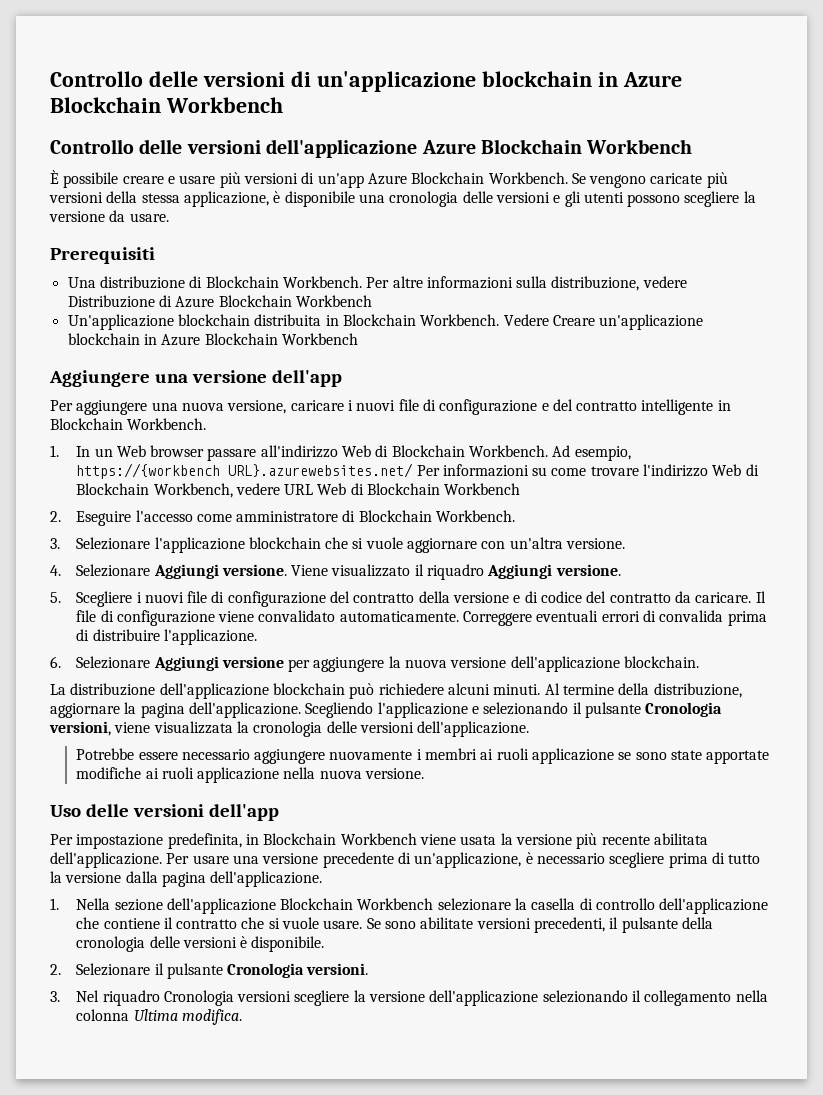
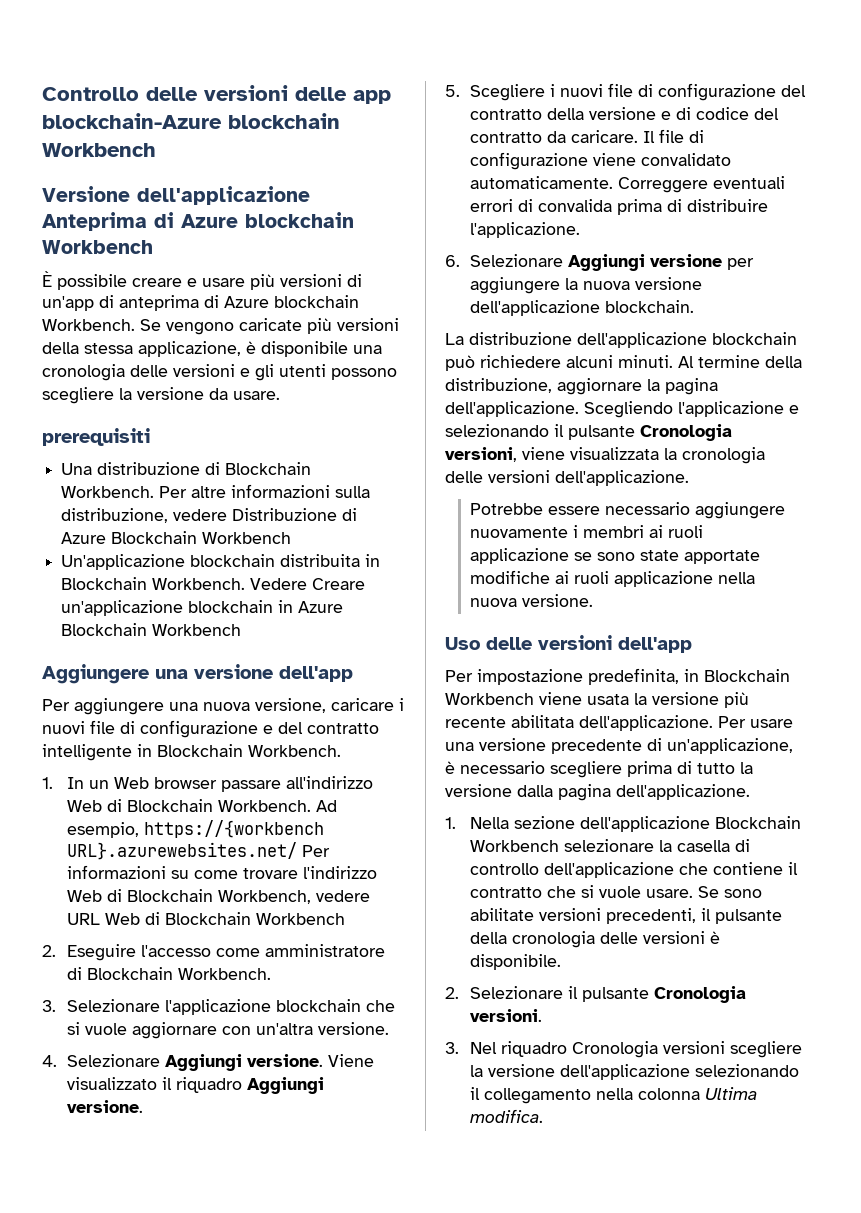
[50,71,682,92] [50,97,283,113] [50,139,582,158] Controllo delle versioni di un'applicazione blockchain in Azure Blockchain Workbench // Controllo delle versioni dell'applicazione Azure Blockchain -> [42,85,391,104] [42,113,340,129] [42,143,156,157] [42,186,310,205] [42,212,354,231] Controllo delle versioni delle app blockchain-Azure blockchain Workbench // Versione dell'applicazione Anteprima di Azure blockchain
[367,172,485,185] Azure Blockchain -> [99,295,359,311] di anteprima di Azure blockchain
[50,247,155,264] Prerequisiti -> [42,428,150,446] prerequisiti

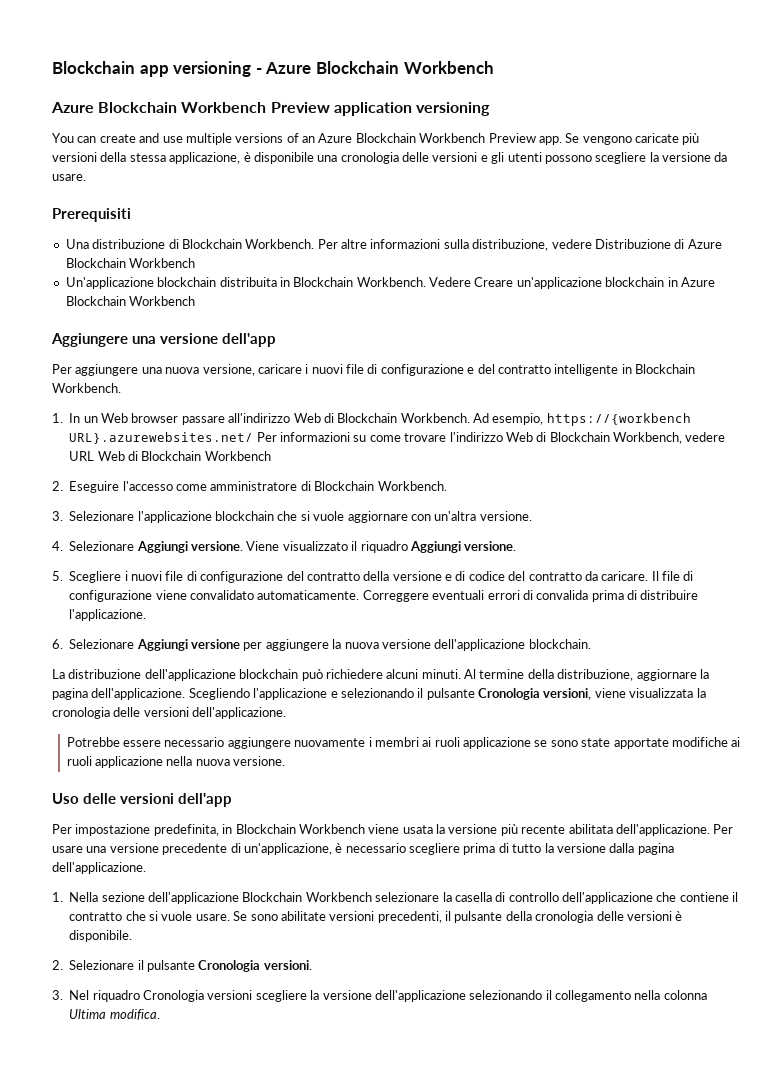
[42,85,391,104] [42,113,340,129] [42,143,156,157] [42,186,310,205] [42,212,354,231] [42,240,153,254] [42,271,362,290] [42,295,359,311] [42,319,135,331] Controllo delle versioni delle app blockchain-Azure blockchain Workbench // Versione dell'applicazione Anteprima di Azure blockchain Workbench // È possibile creare e usare più versioni di un'app di anteprima di Azure blockchain Workbench. -> [52,61,494,77] [51,102,490,116] [52,133,562,145] Blockchain app versioning - Azure Blockchain Workbench // Azure Blockchain Workbench Preview application versioning // You can create and use multiple versions of an Azure Blockchain Workbench Preview app.
[42,428,150,446] prerequisiti -> [52,208,131,222] Prerequisiti

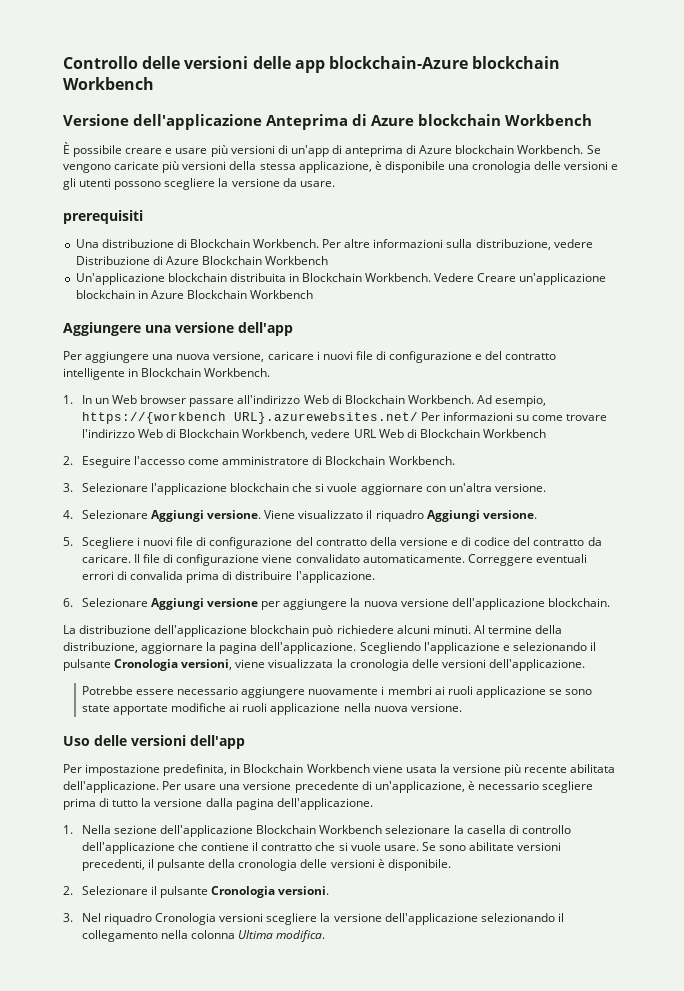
[52,61,494,77] [51,102,490,116] [52,133,562,145] Blockchain app versioning - Azure Blockchain Workbench // Azure Blockchain Workbench Preview application versioning // You can create and use multiple versions of an Azure Blockchain Workbench Preview app. -> [63,56,561,73] [63,77,154,90] [63,114,592,130] [63,142,584,157] Controllo delle versioni delle app blockchain-Azure blockchain Workbench // Versione dell'applicazione Anteprima di Azure blockchain Workbench // È possibile creare e usare più versioni di un'app di anteprima di Azure blockchain Workbench.
[52,208,131,222] Prerequisiti -> [63,210,143,224] prerequisiti

